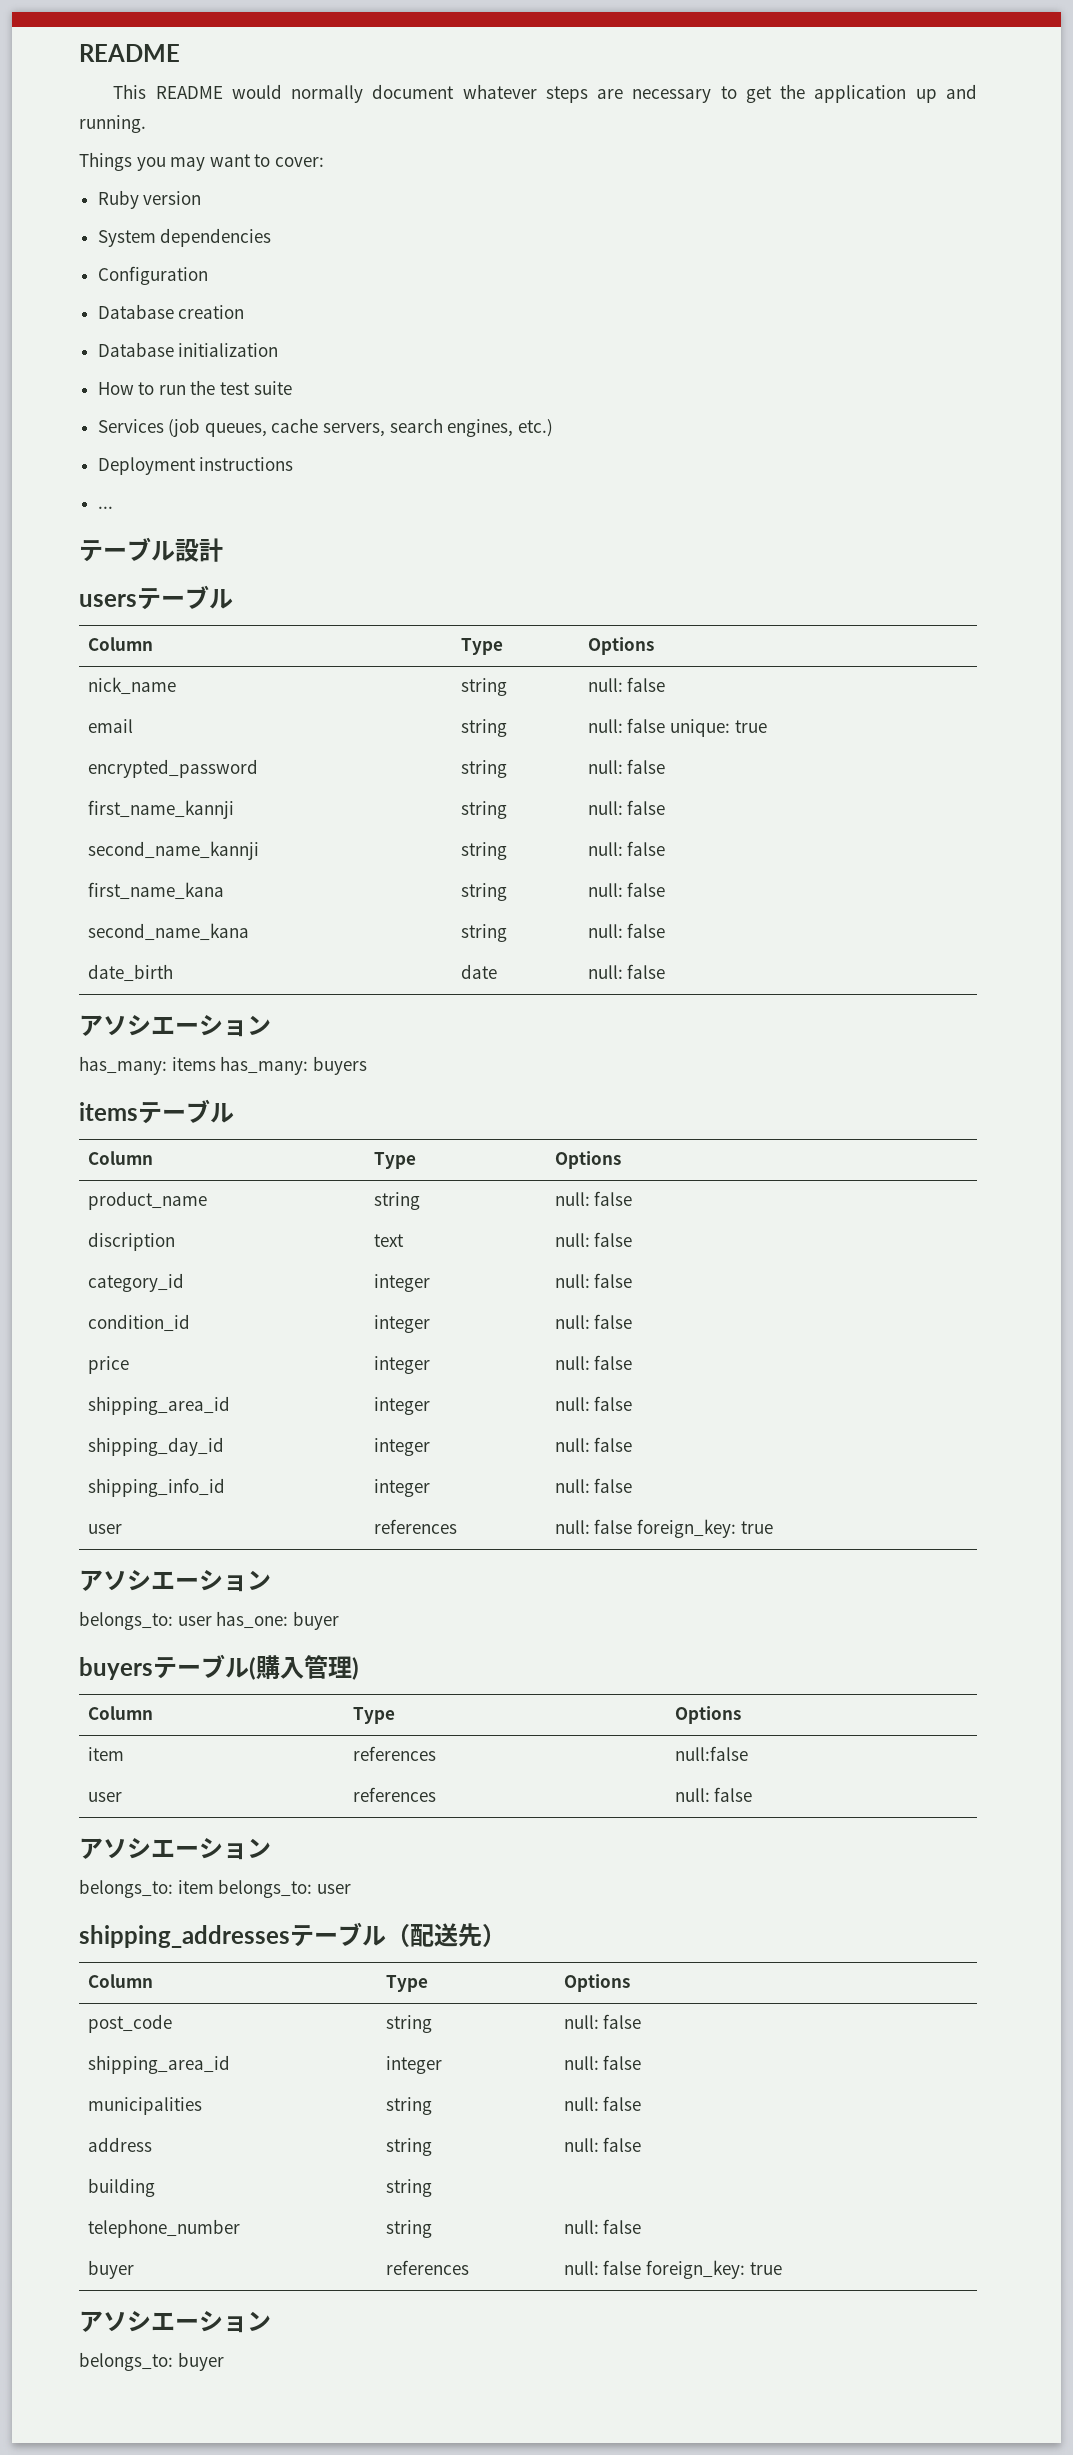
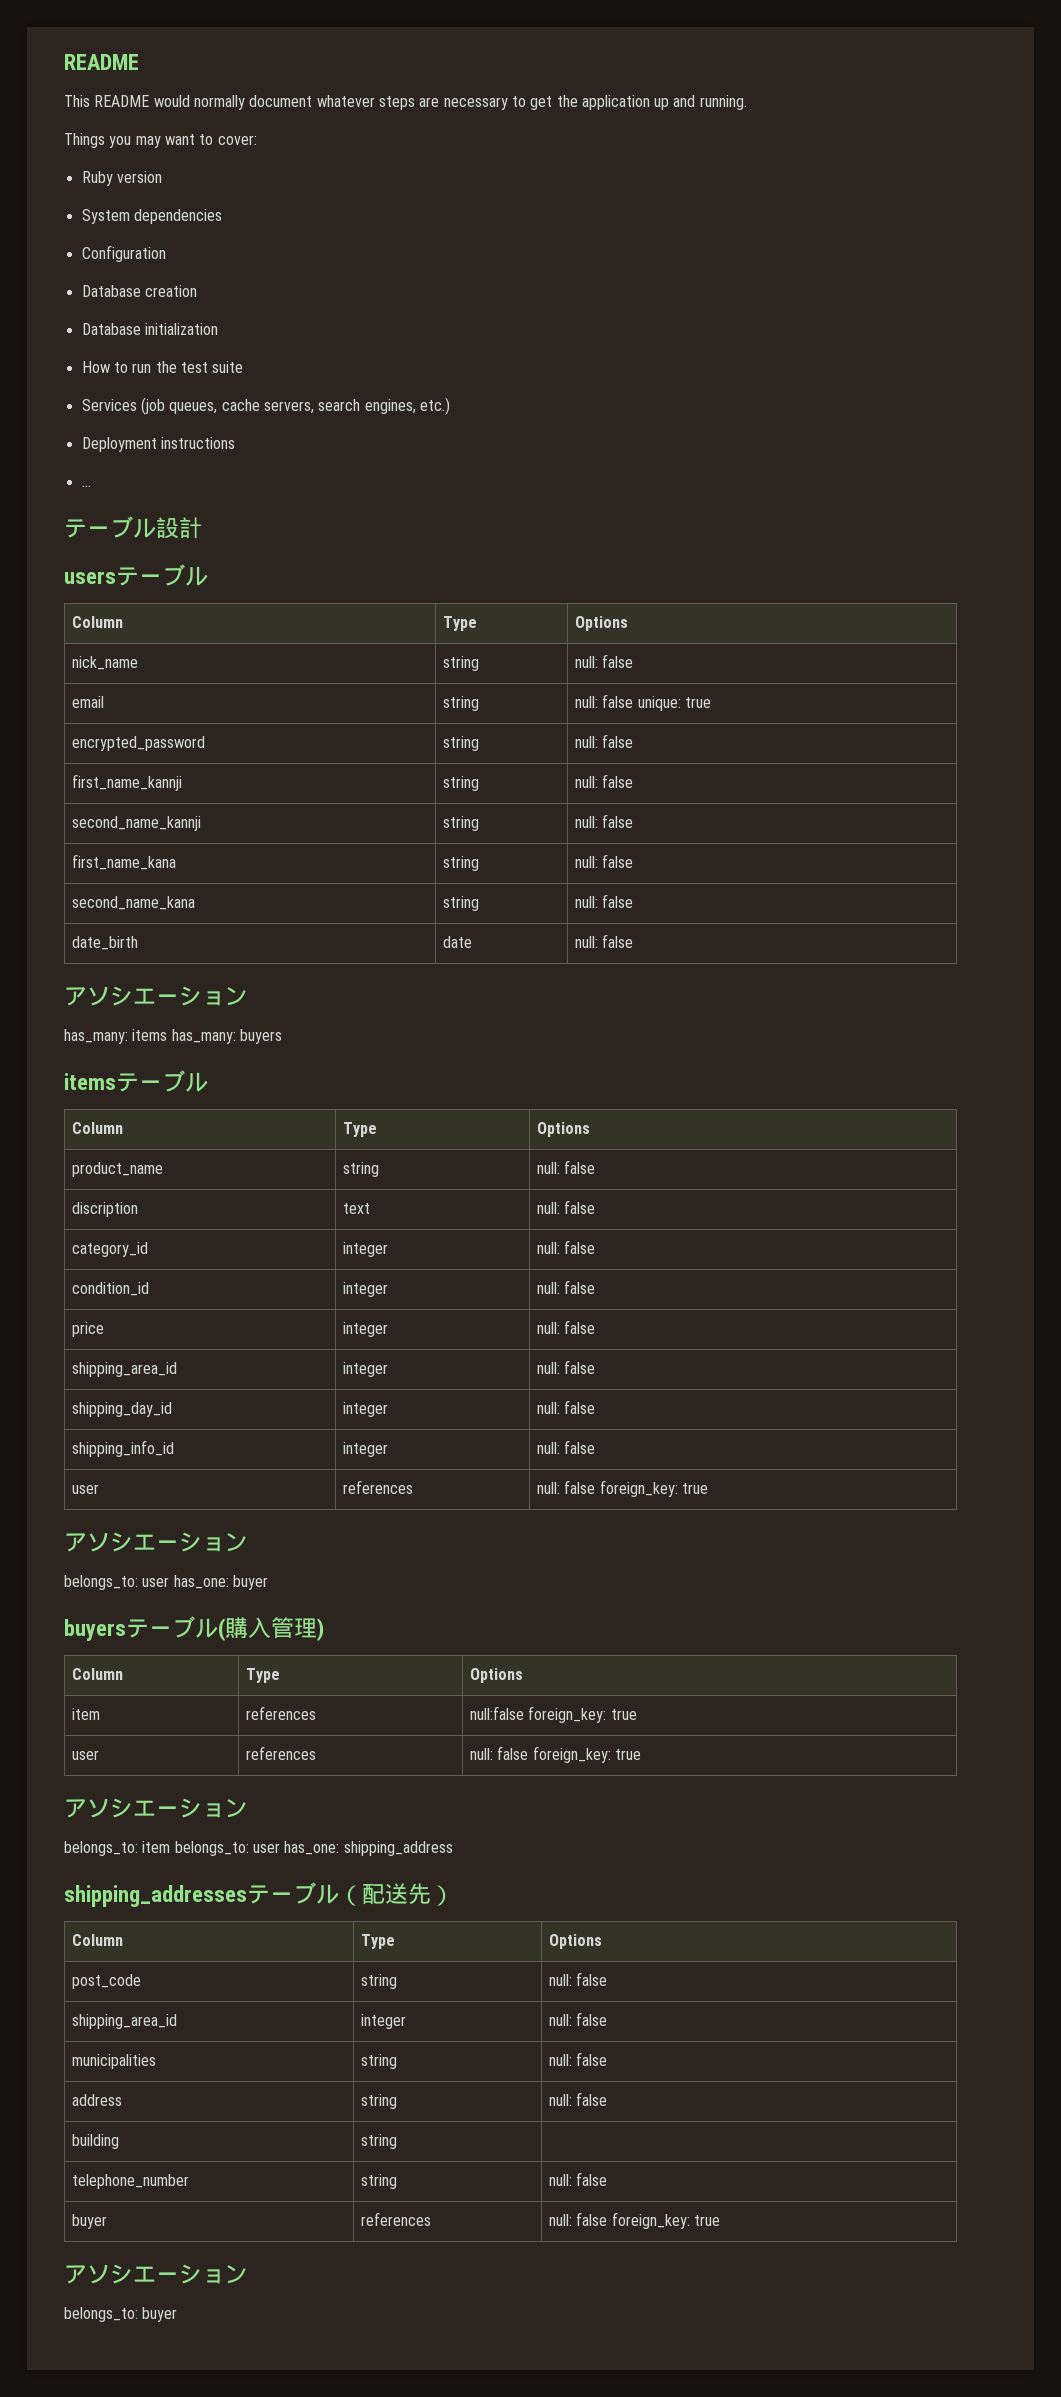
[87,1792,122,1802] [352,1787,436,1802] [674,1787,753,1802] // user | references | null: false -> [528,1706,637,1723] [71,1750,99,1760] [245,1746,316,1760] [469,1746,641,1763] foreign_key: true // user | references | null: false foreign_key: true
(351, 1889) none -> [284,1841,453,1856] has_one: shipping_address

